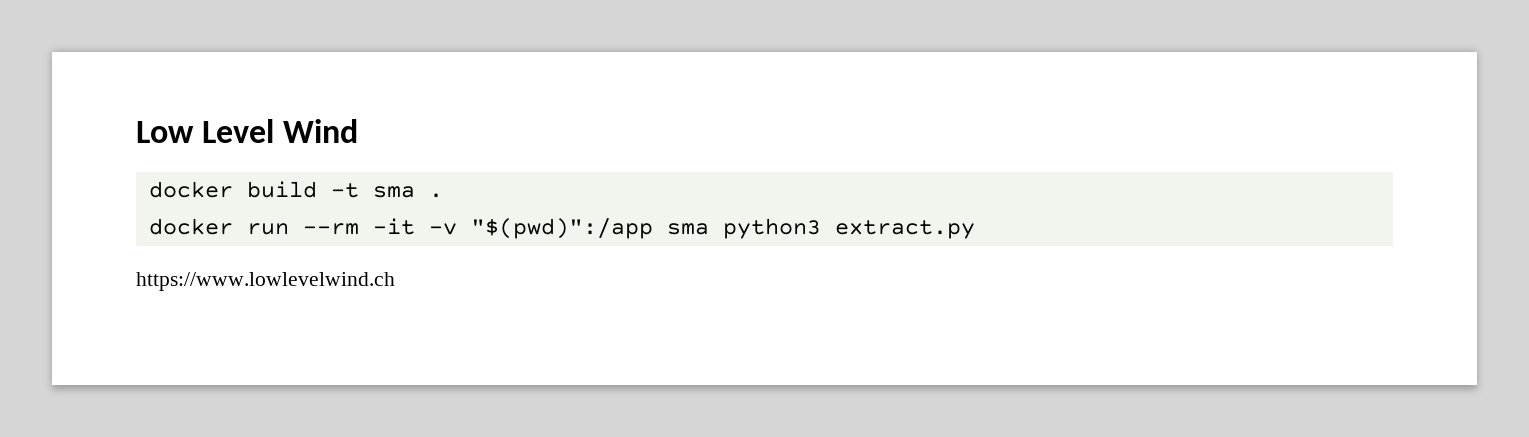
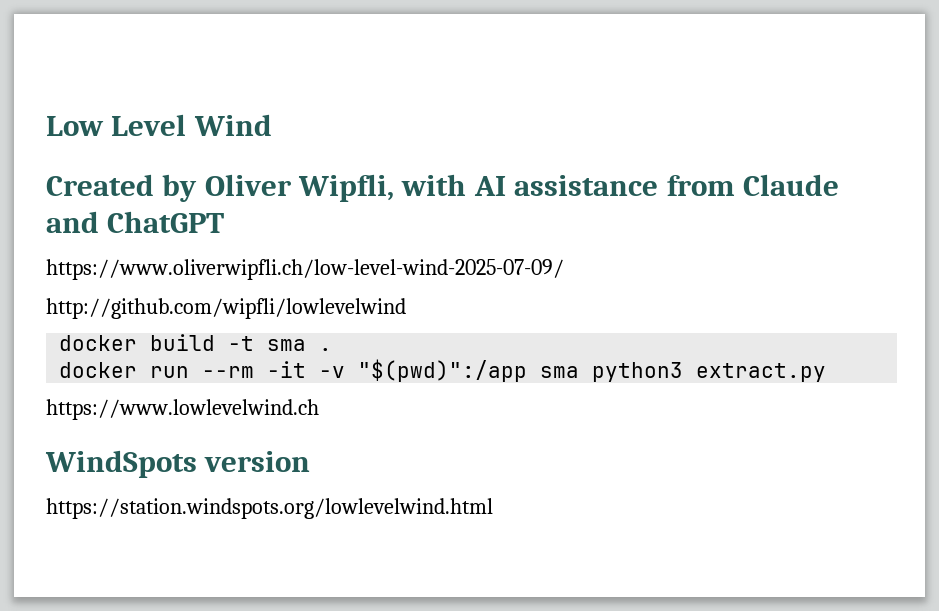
(359, 131) none -> [46,174,839,202] [46,211,225,233] [46,259,564,280] [46,298,406,319] // Created by Oliver Wipfli, with AI assistance from Claude and ChatGPT // https://www.oliverwipfli.ch/low-level-wind-2025-07-09/ // http://github.com/wipfli/lowlevelwind
(395, 281) none -> [45,450,311,478] [46,498,493,519] // WindSpots version // https://station.windspots.org/lowlevelwind.html

